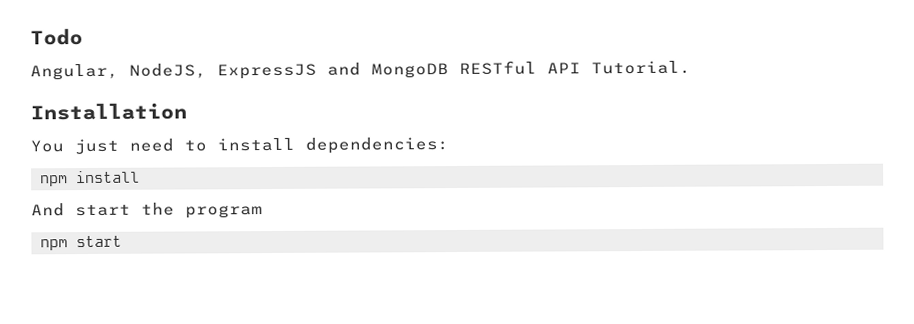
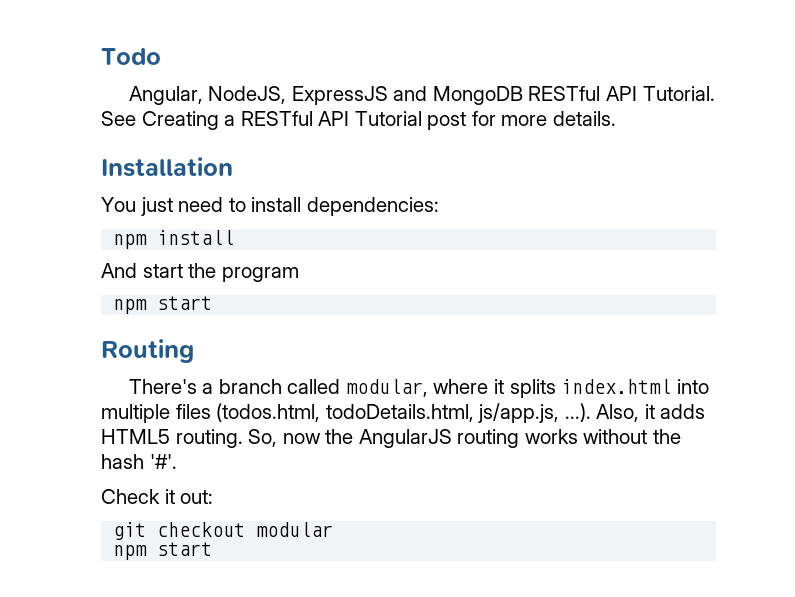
(691, 67) none -> [101,111,616,130] See Creating a RESTful API Tutorial post for more details.
(122, 241) none -> [101,339,194,363] [128,379,709,398] [101,403,706,423] [101,429,681,448] [101,454,177,469] [101,489,214,504] [113,522,334,540] [113,542,213,560] // Routing // There's a branch called modular, where it splits index.html into multiple files (todos.html, todoDetails.html, js/app.js, ...). Also, it adds HTML5 routing. So, now the AngularJS routing works without the hash '#'. // Check it out: // git checkout modular // npm start

